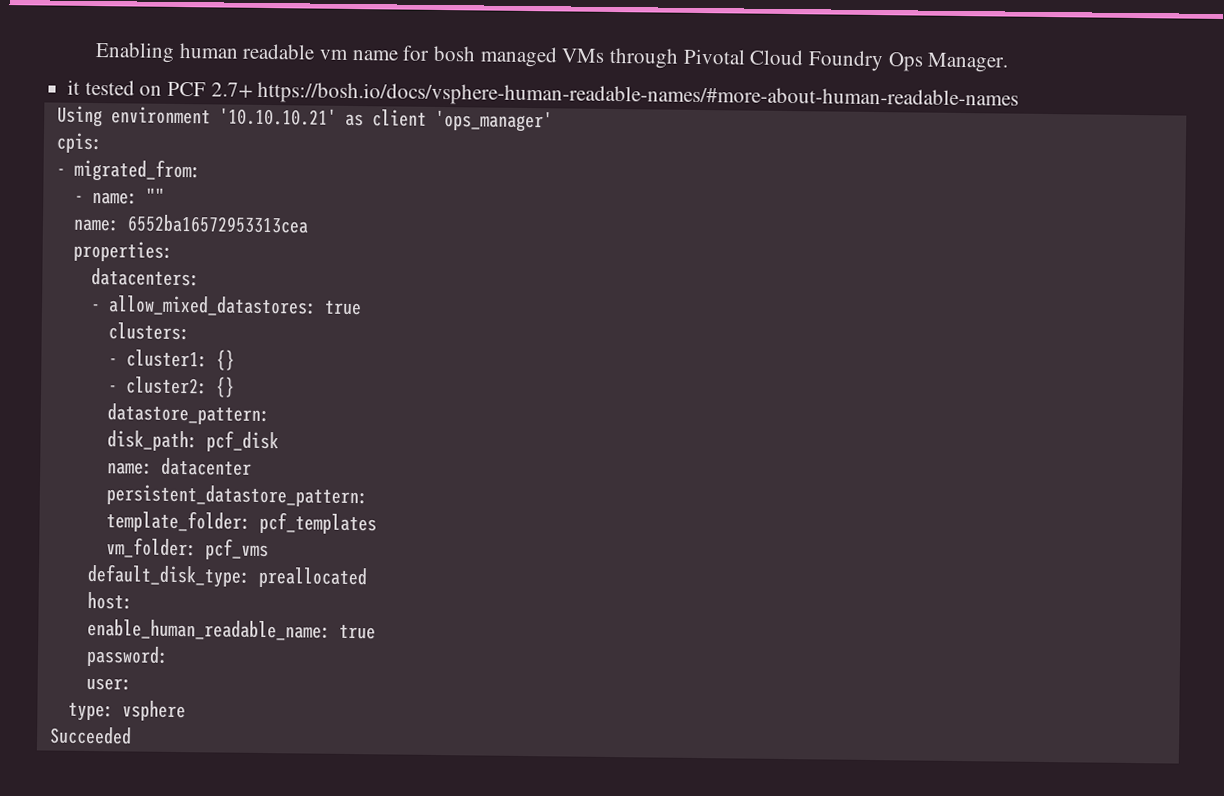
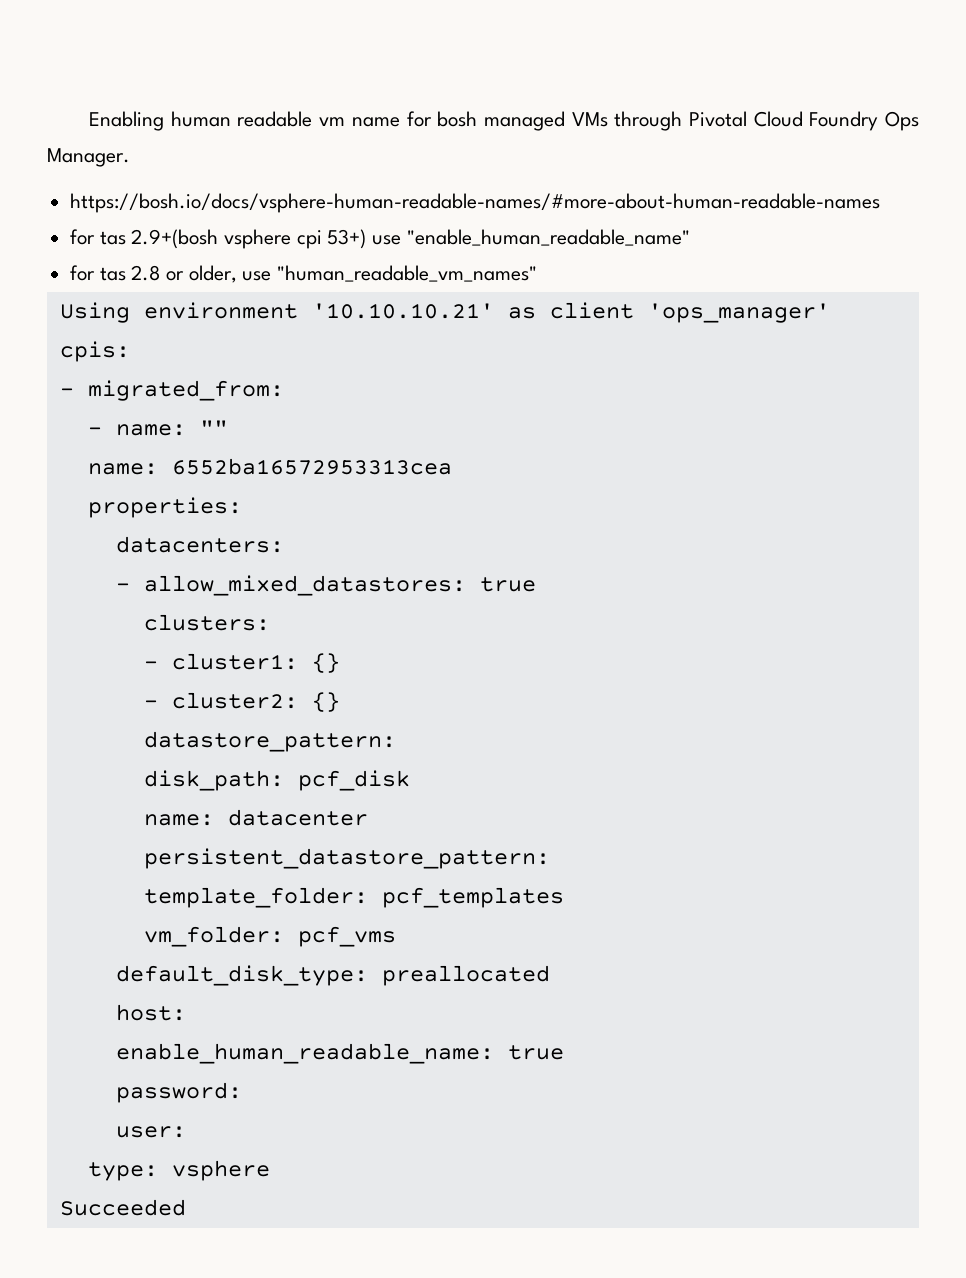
[67,79,1020,111] it tested on PCF 2.7+ https://bosh.io/docs/vsphere-human-readable-names/#more-about-human-readable-names -> [70,193,881,213] [70,229,690,249] [70,265,538,283] https://bosh.io/docs/vsphere-human-readable-names/#more-about-human-readable-names // for tas 2.9+(bosh vsphere cpi 53+) use "enable_human_readable_name" // for tas 2.8 or older, use "human_readable_vm_names"

